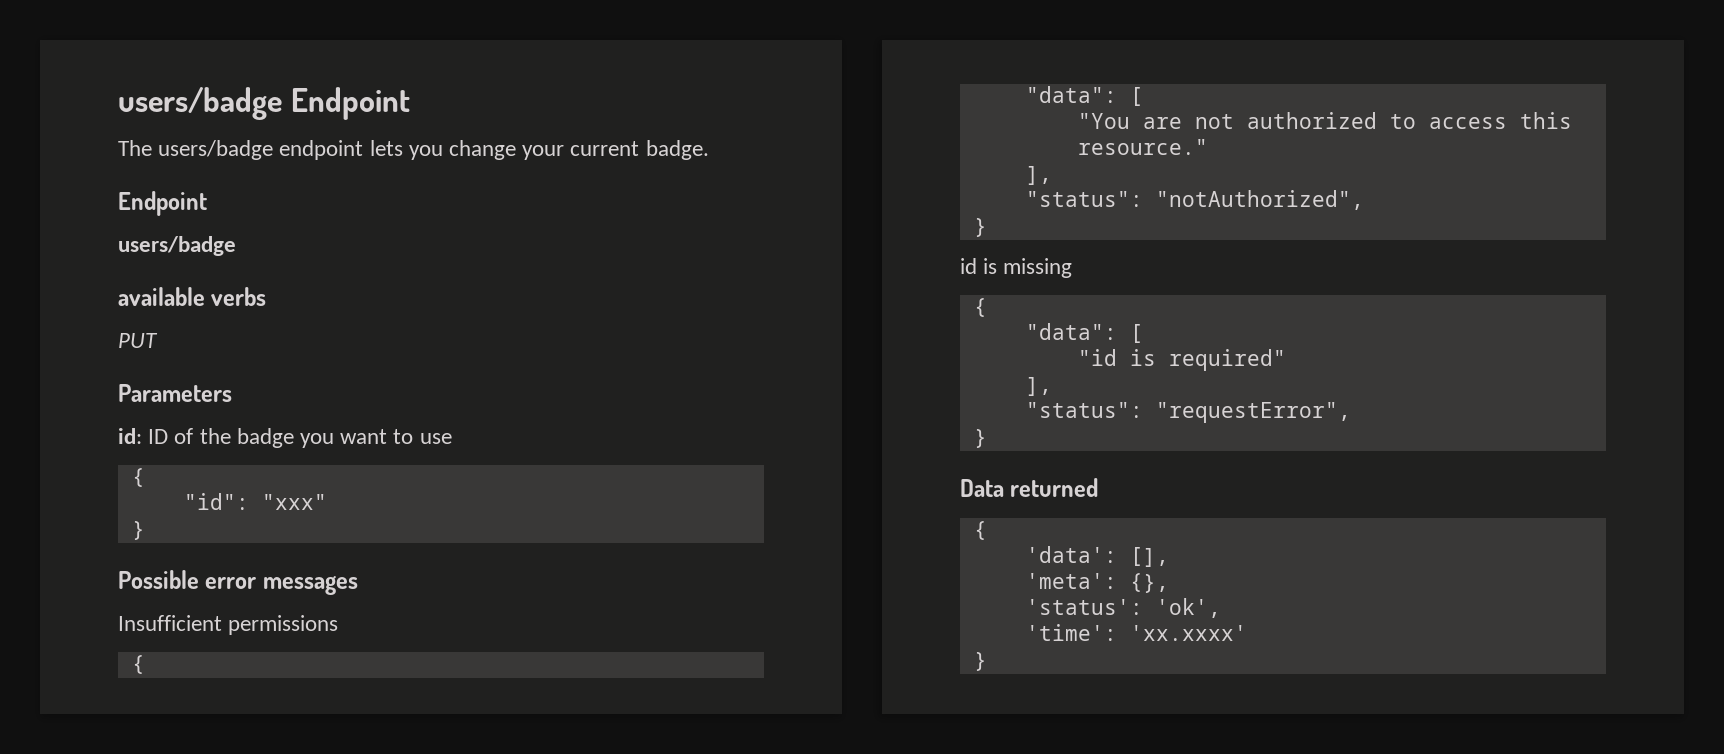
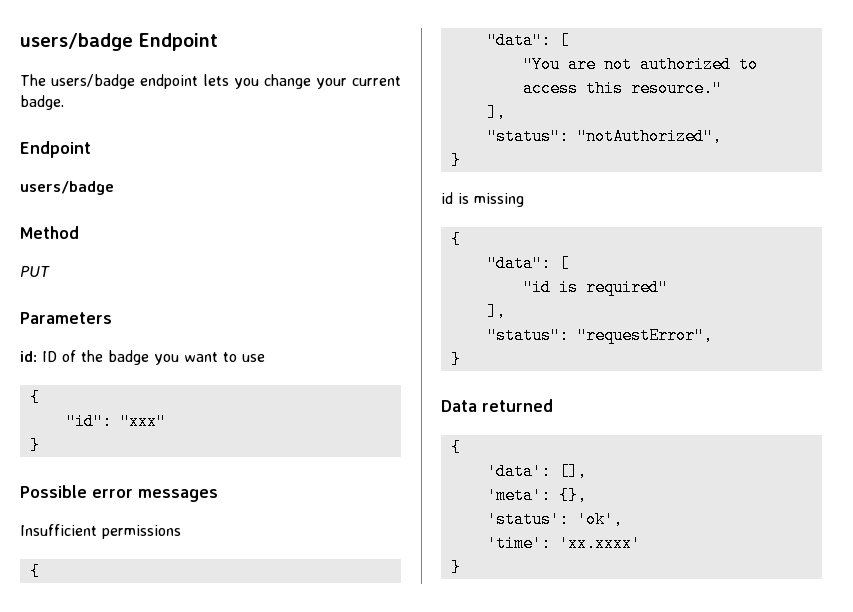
[118,287,267,306] available verbs -> [20,226,79,239] Method

